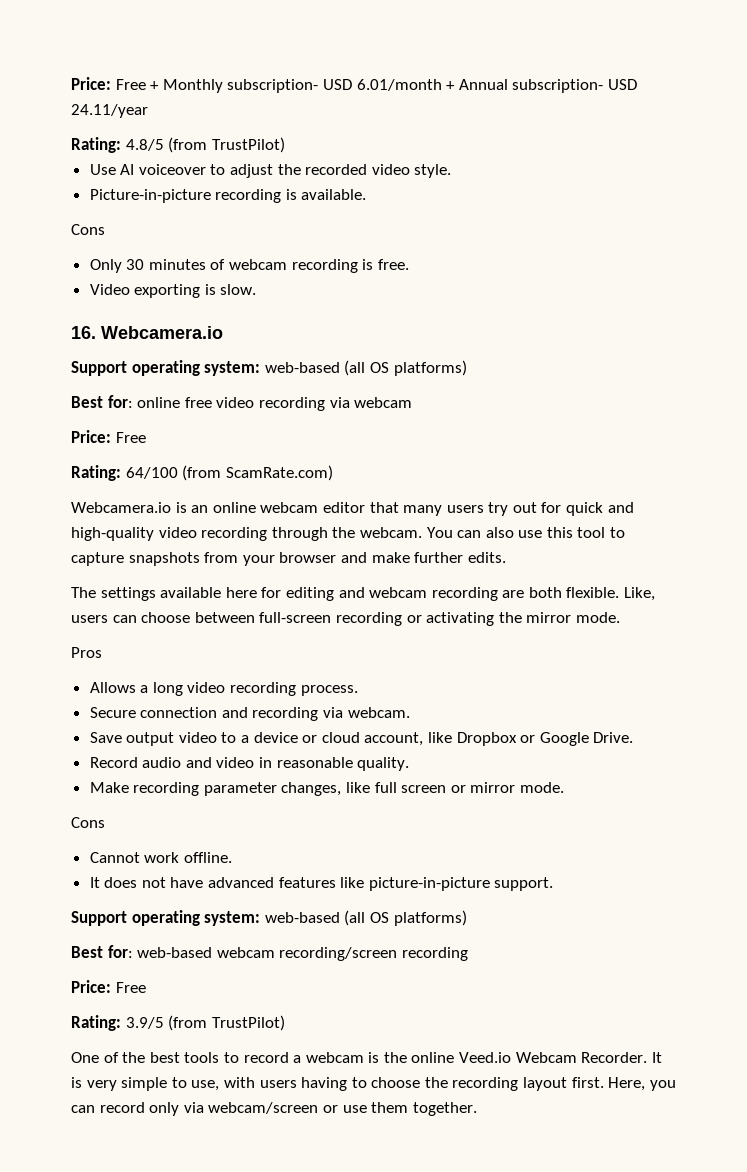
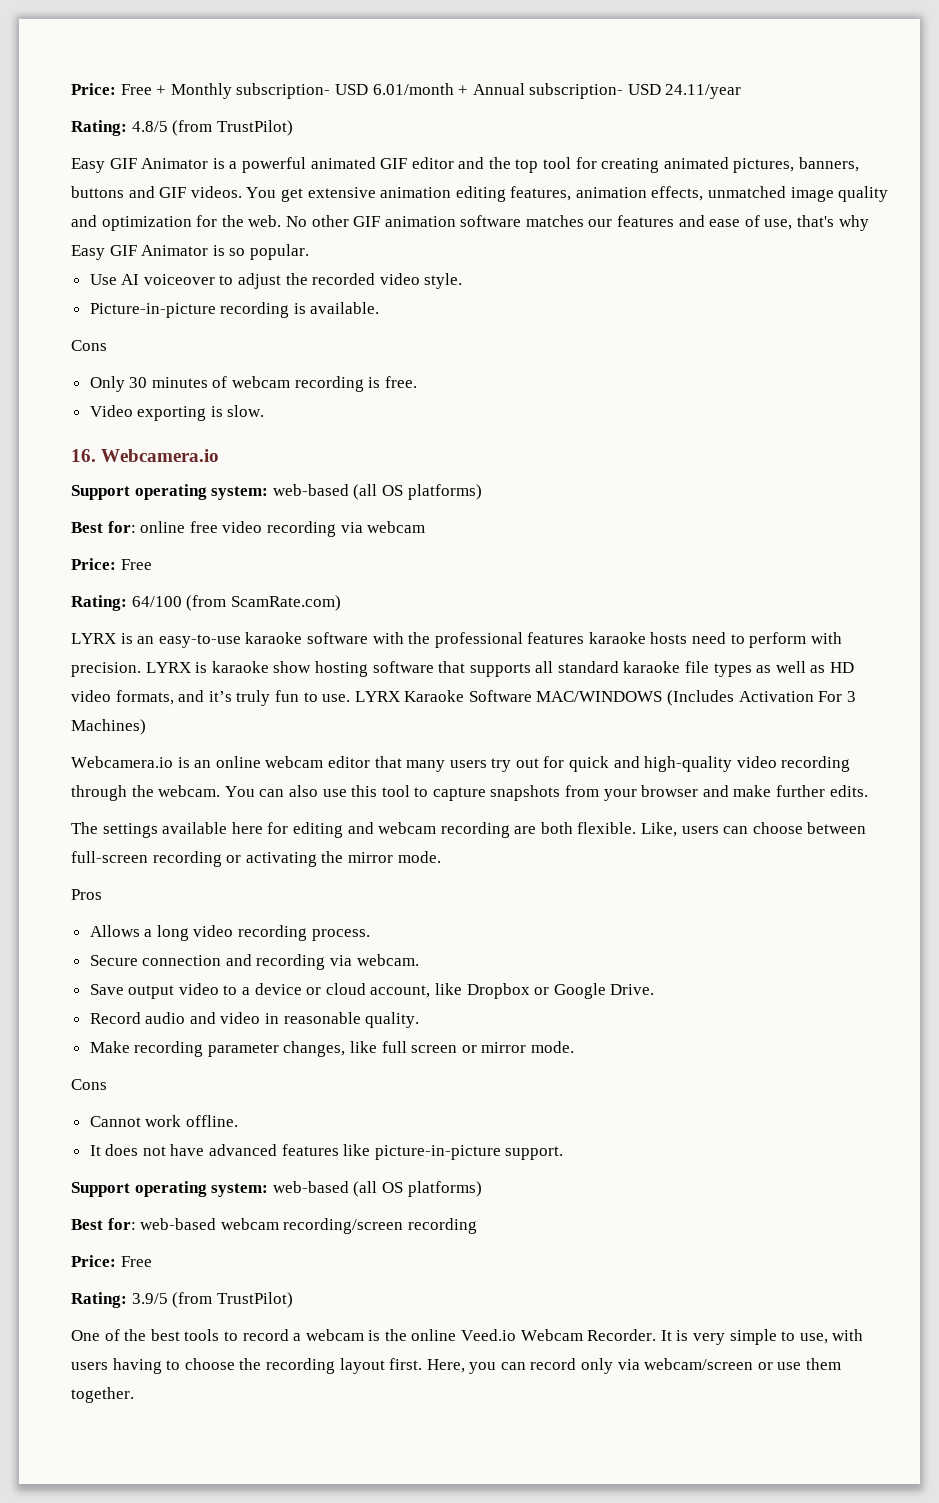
(285, 145) none -> [71,157,860,173] [71,186,889,202] [71,215,869,231] [71,244,309,260] // Easy GIF Animator is a powerful animated GIF editor and the top tool for creating animated pictures, banners, buttons and GIF videos. You get extensive animation editing features, animation effects, unmatched image quality and optimization for the web. No other GIF animation software matches our features and ease of use, that's why Easy GIF Animator is so popular.
(333, 473) none -> [71,632,842,648] [71,661,855,677] [71,690,856,706] [71,719,146,735] // LYRX is an easy-to-use karaoke software with the professional features karaoke hosts need to perform with precision. LYRX is karaoke show hosting software that supports all standard karaoke file types as well as HD video formats, and it’s truly fun to use. LYRX Karaoke Software MAC/WINDOWS (Includes Activation For 3 Machines)

